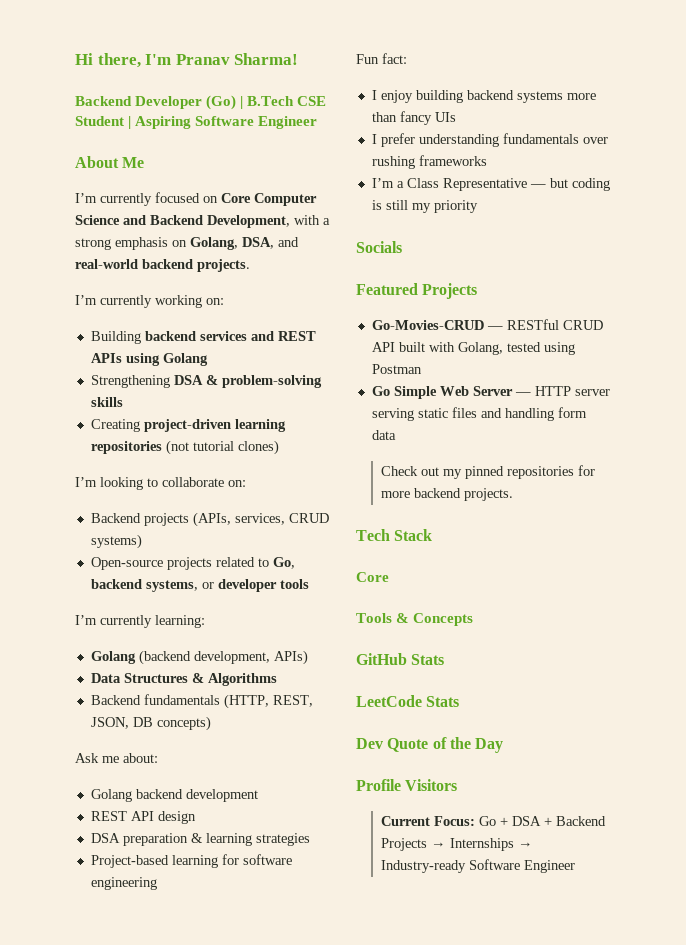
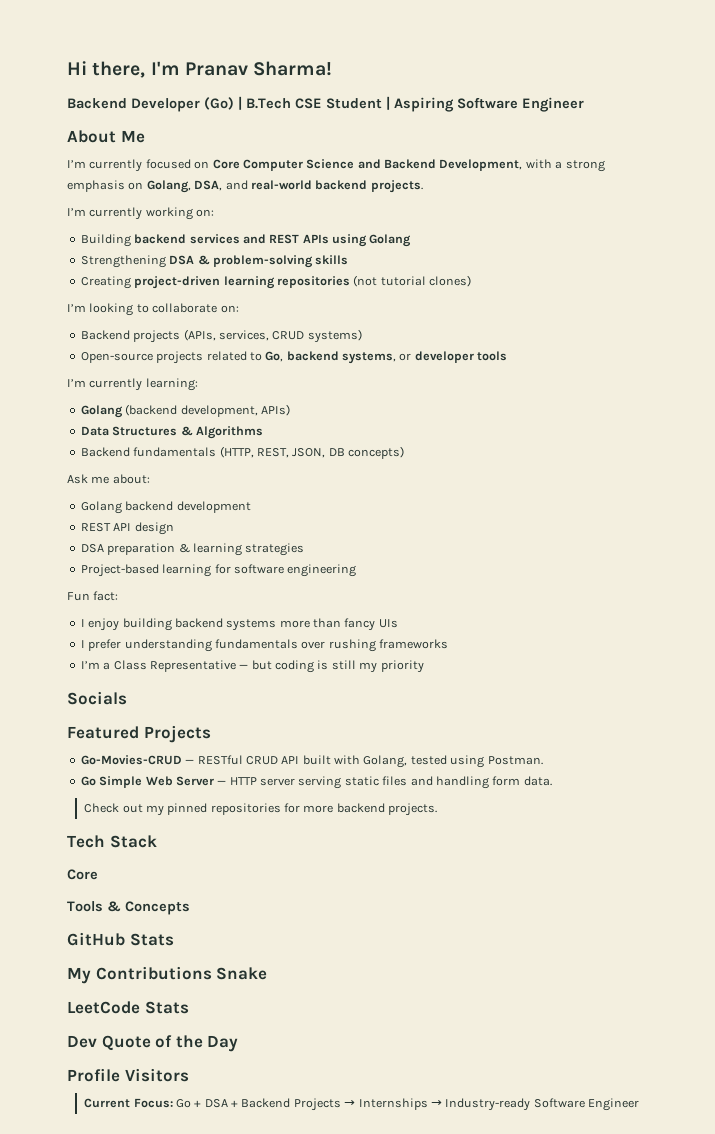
[371,364,422,374] Postman -> [487,756,543,765] Postman.
[371,430,396,440] data -> [523,776,552,786] data.
(445, 659) none -> [67,966,268,984] // My Contributions Snake

